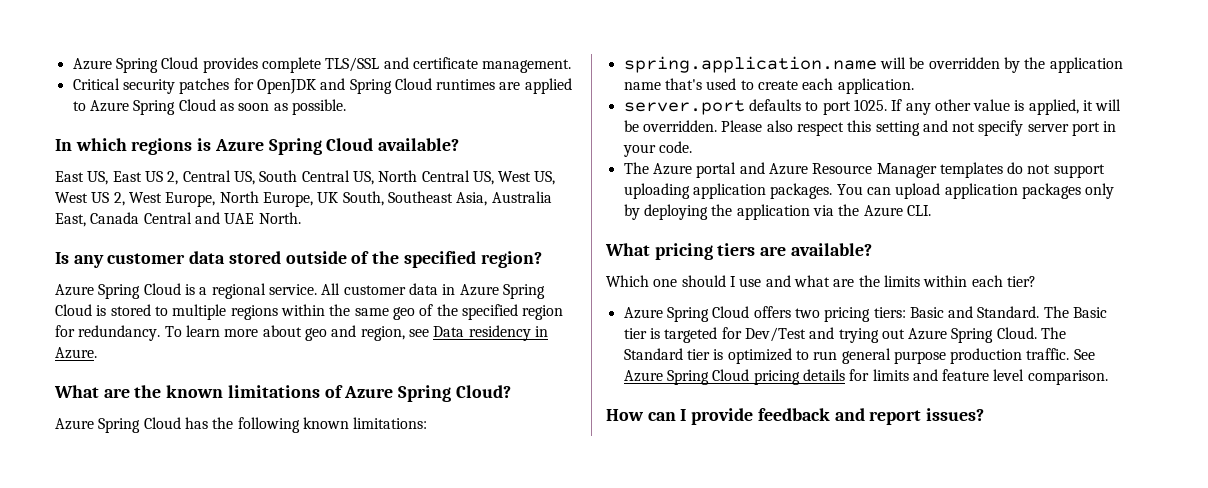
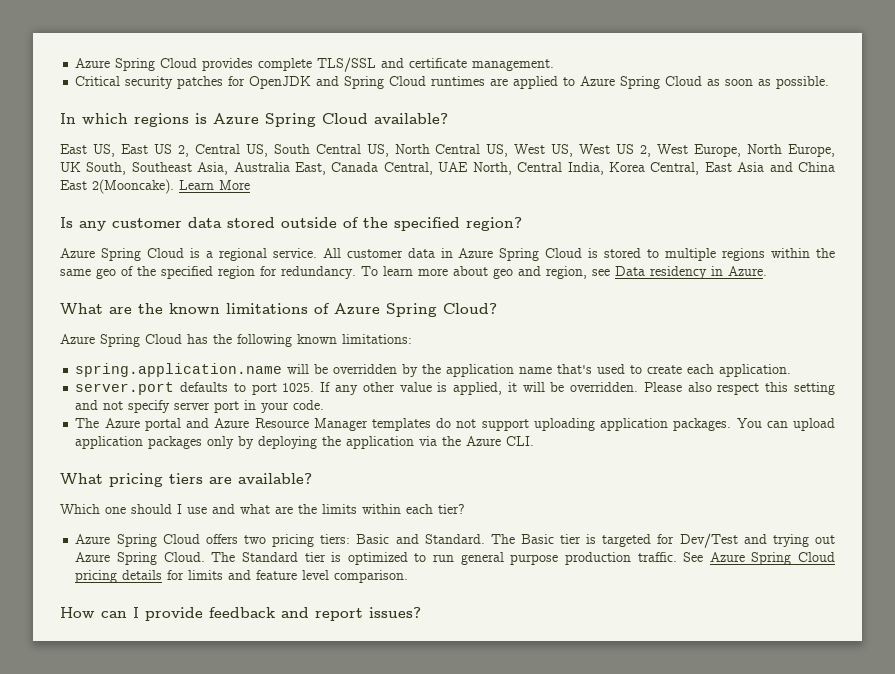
[143,212,301,224] Central and UAE North. -> [383,162,835,175] [60,179,250,194] Central, UAE North, Central India, Korea Central, East Asia and China East 2(Mooncake). Learn More

